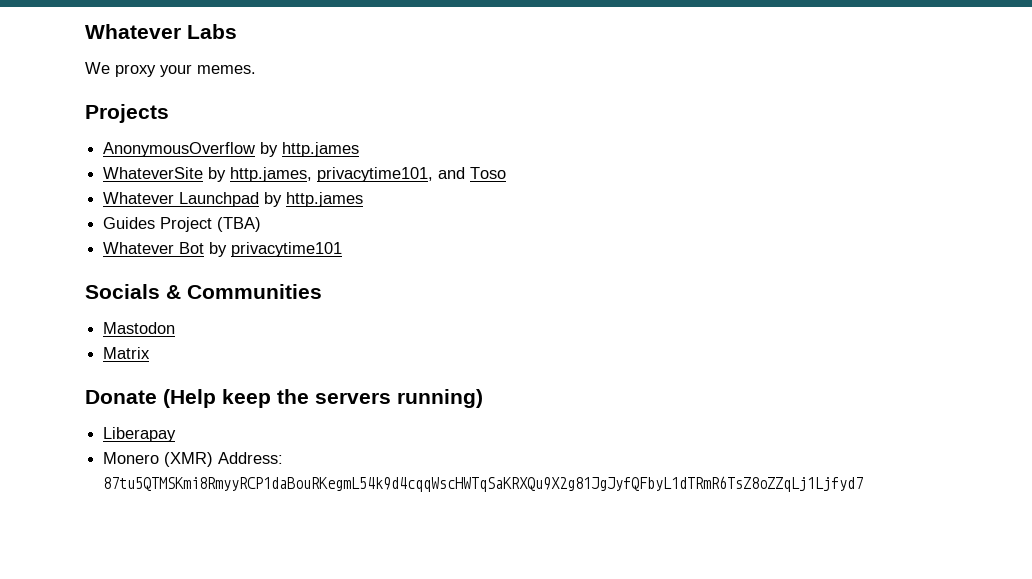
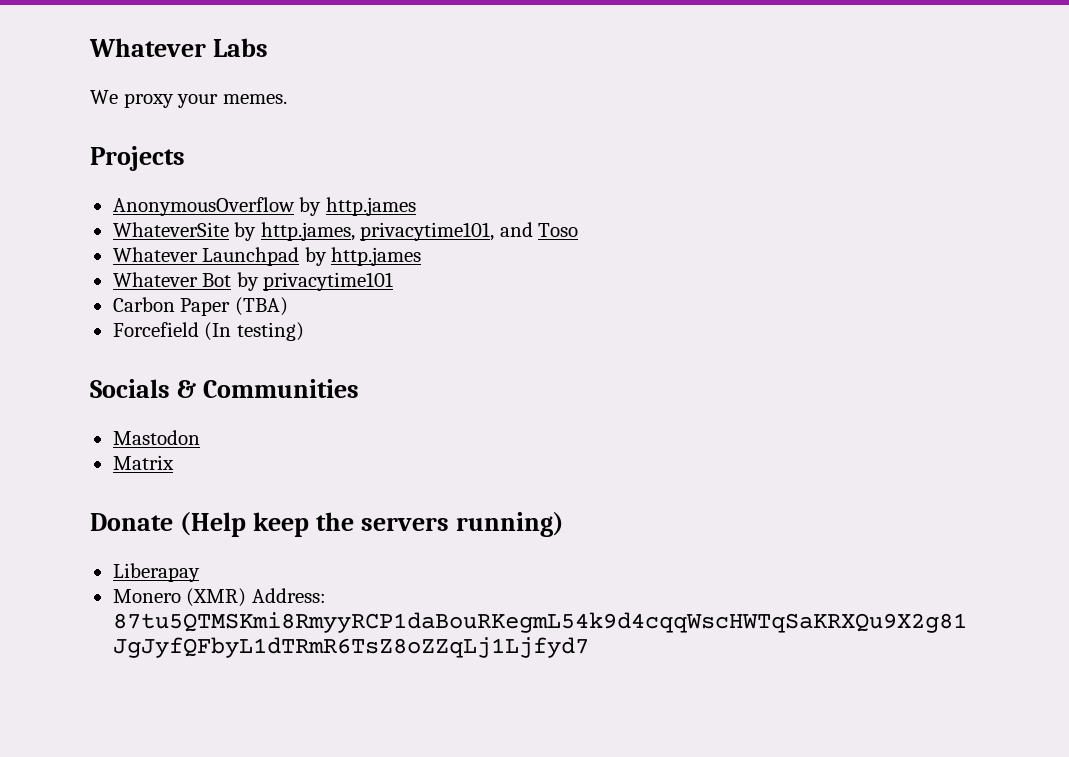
[103,217,262,232] // Guides Project (TBA) -> (422, 256) none
(343, 249) none -> [112,297,288,316] [112,322,304,341] // Carbon Paper (TBA) // Forcefield (In testing)

